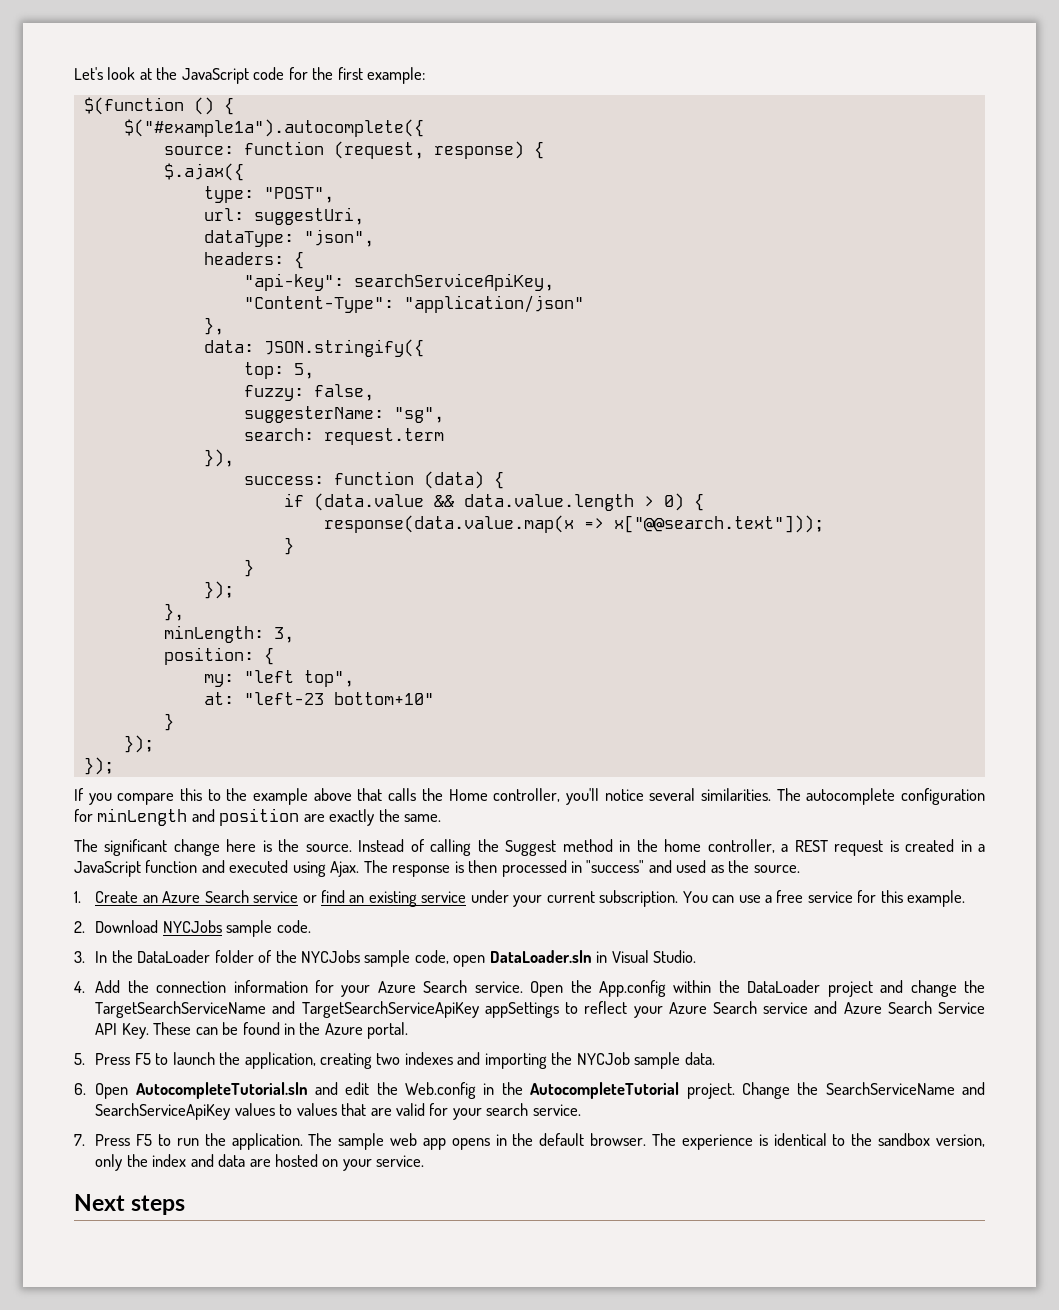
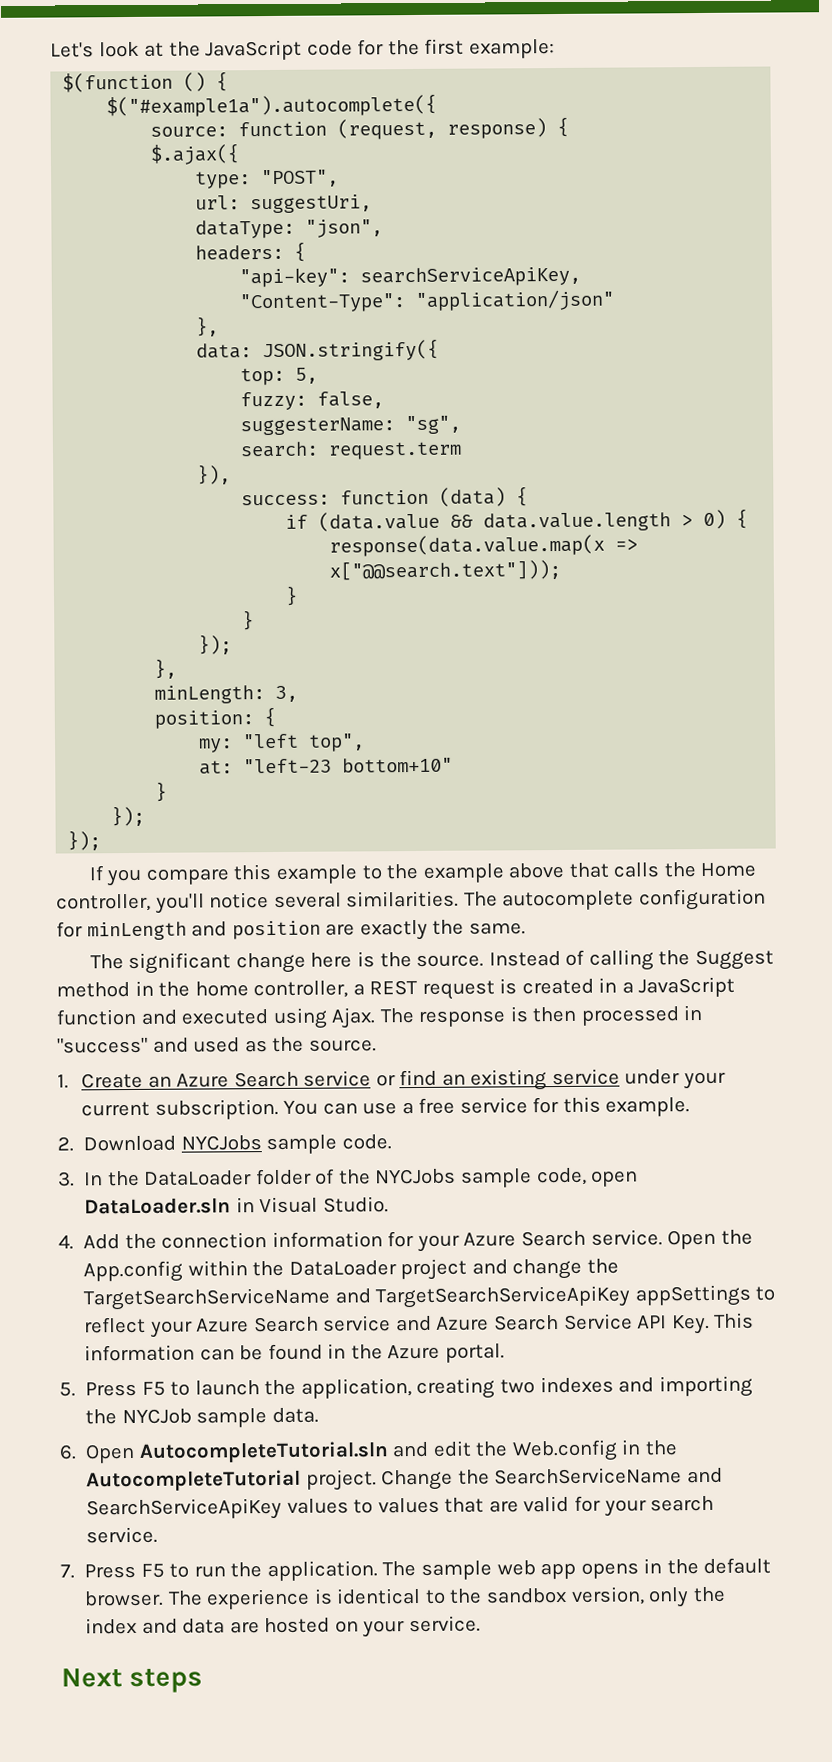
(203, 794) none -> [275,864,358,884] example
[153,1022,192,1035] These -> [714,1312,755,1329] [84,1344,196,1362] This information

